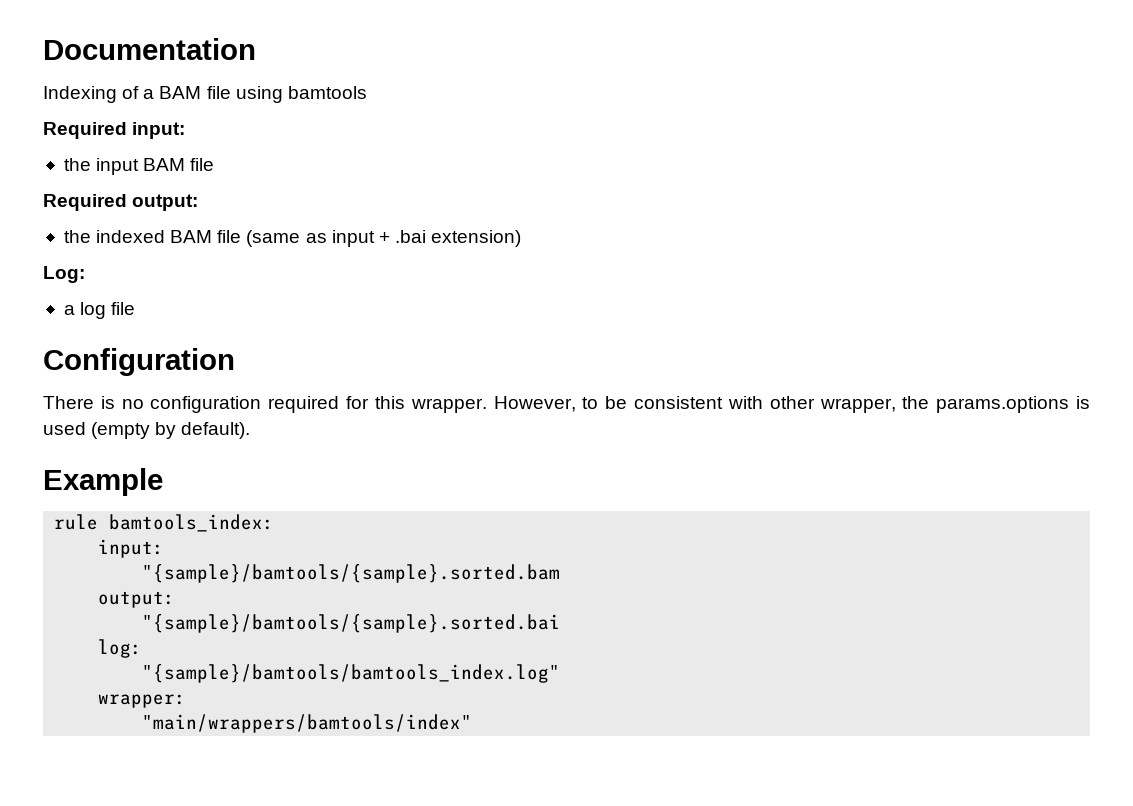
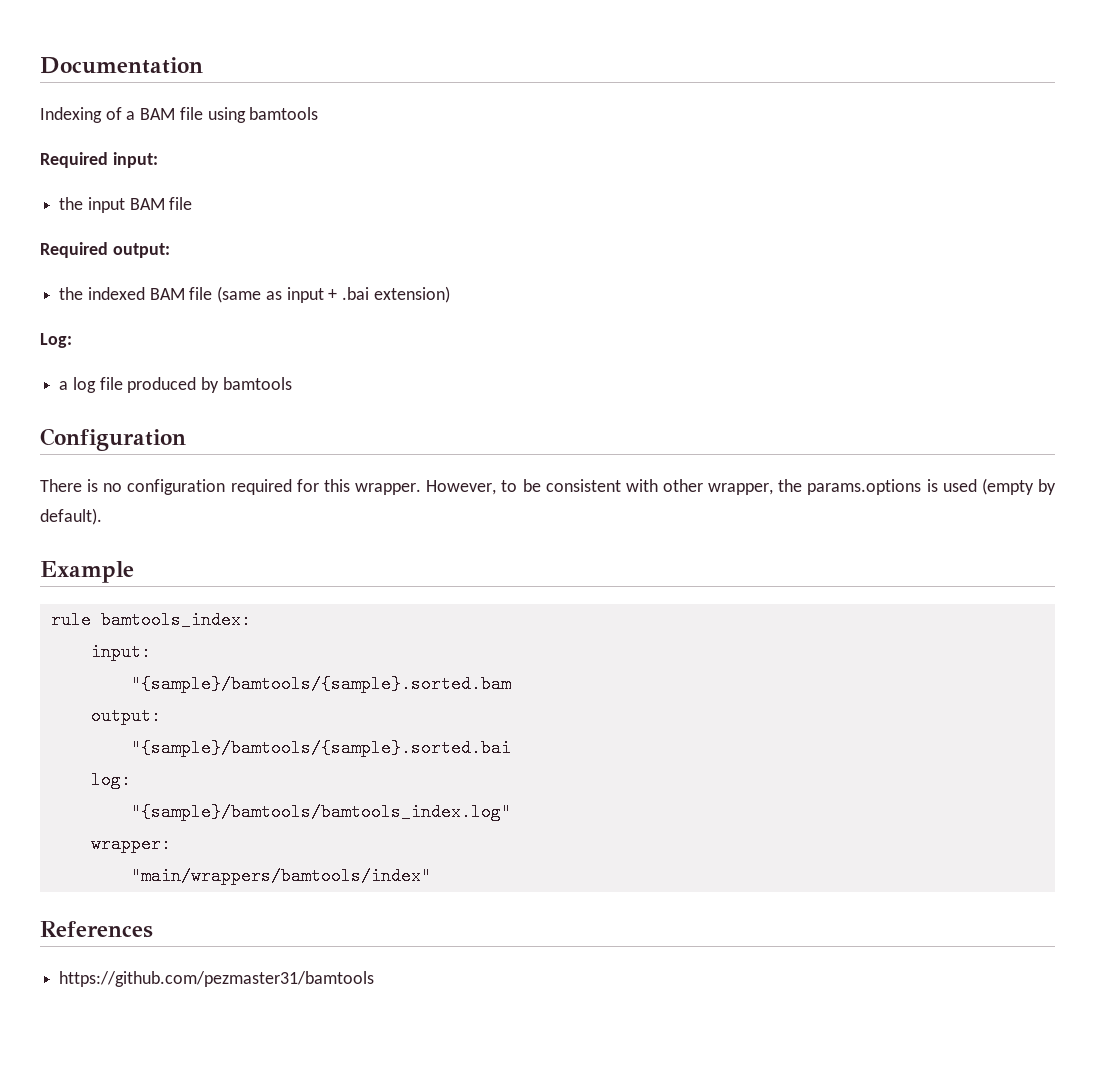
(136, 308) none -> [127,377,292,393] produced by bamtools
(473, 723) none -> [40,921,153,938] [59,971,375,987] // References // https://github.com/pezmaster31/bamtools

